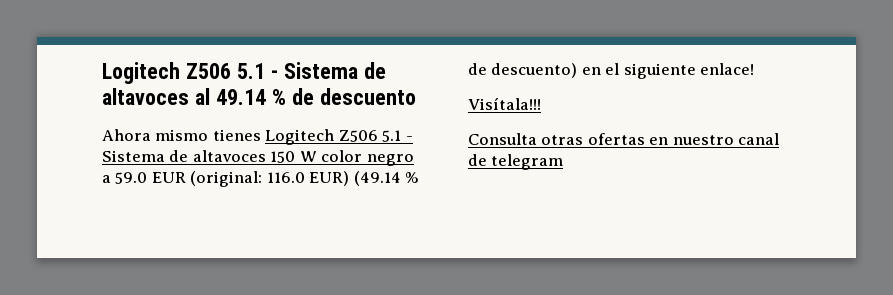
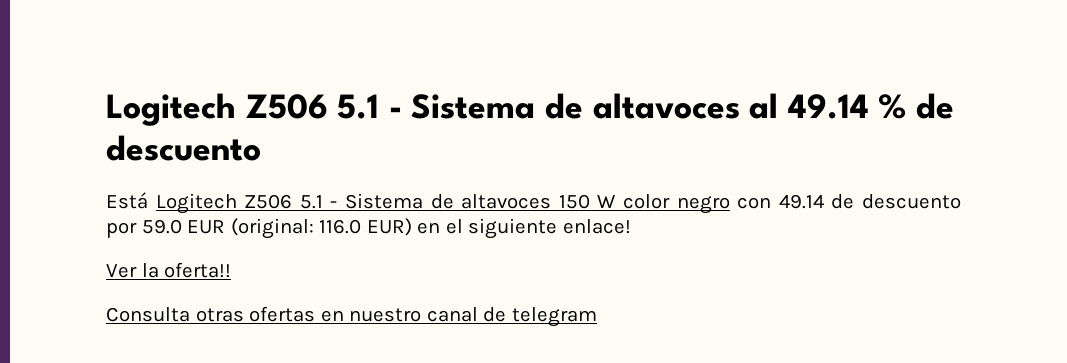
[102,129,261,141] Ahora mismo tienes -> [106,192,148,209] Está
[102,175,111,183] a -> [737,194,962,209] [106,222,137,238] con 49.14 de descuento por
[353,171,420,186] [468,63,578,78] (49.14 % de descuento) -> (412, 227) none
[468,97,541,110] Visítala!!! -> [106,262,232,278] Ver la oferta!!

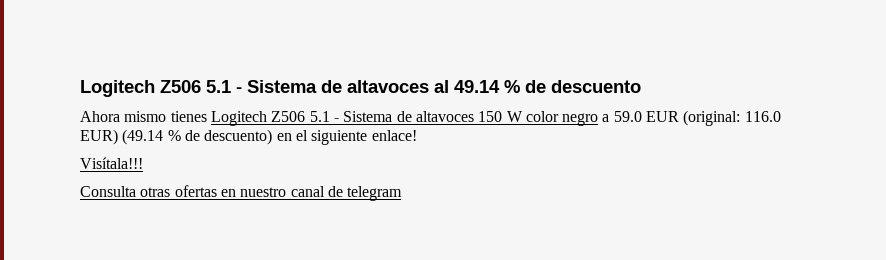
[106,192,148,209] Está -> [80,111,207,122] Ahora mismo tienes
[737,194,962,209] [106,222,137,238] con 49.14 de descuento por -> [602,114,610,122] a
(412, 227) none -> [122,129,273,145] (49.14 % de descuento)
[106,262,232,278] Ver la oferta!! -> [80,157,143,169] Visítala!!!

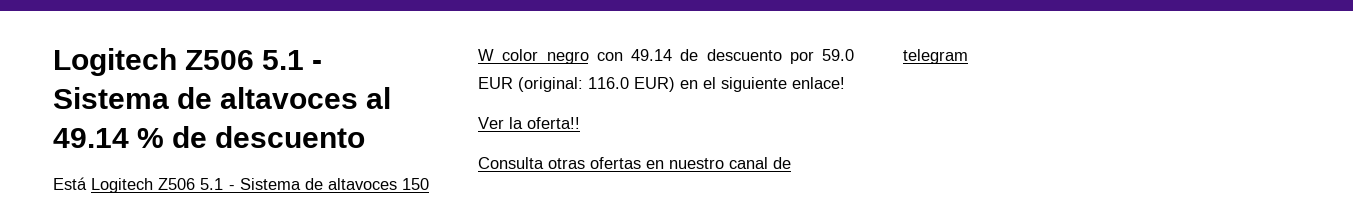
[80,111,207,122] Ahora mismo tienes -> [53,177,87,190] Está
[602,114,610,122] a -> [596,49,814,64] con 49.14 de descuento por
[122,129,273,145] (49.14 % de descuento) -> (675, 84) none
[80,157,143,169] Visítala!!! -> [478,117,580,129] Ver la oferta!!

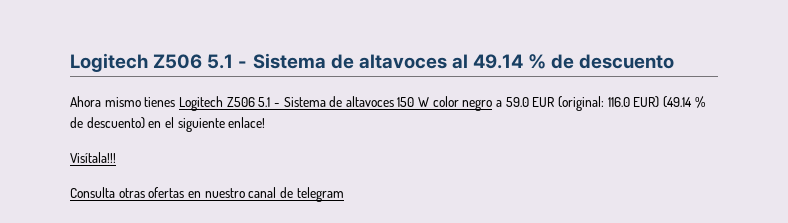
[53,177,87,190] Está -> [70,96,176,107] Ahora mismo tienes
[596,49,814,64] con 49.14 de descuento por -> [496,100,503,107] a
(675, 84) none -> [662,96,705,108] [70,117,145,129] (49.14 % de descuento)
[478,117,580,129] Ver la oferta!! -> [70,152,116,163] Visítala!!!

